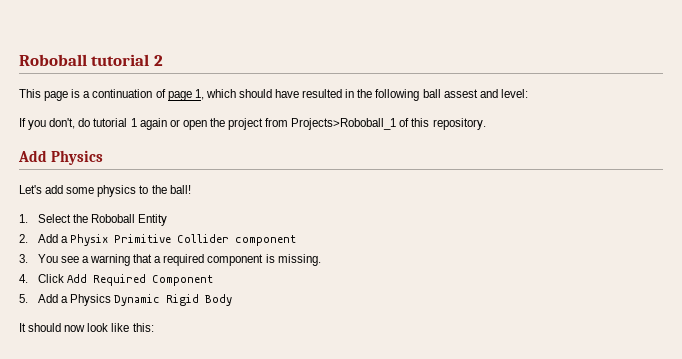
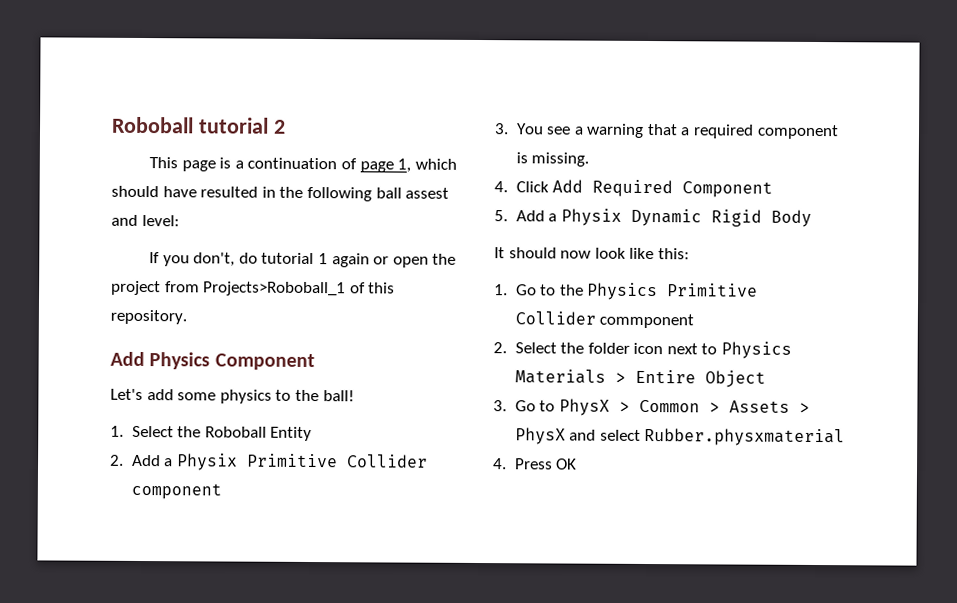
(103, 157) none -> [214,353,315,371] Component
[69,294,111,306] Physics -> [560,208,622,226] Physix
(154, 327) none -> [494,282,759,301] [514,311,695,329] [493,341,793,359] [514,369,766,388] [493,398,810,416] [514,427,846,447] [493,458,578,470] // 1. Go to the Physics Primitive Collider commponent // 2. Select the folder icon next to Physics Materials > Entire Object // 3. Go to PhysX > Common > Assets > PhysX and select Rubber.physxmaterial // 4. Press OK

